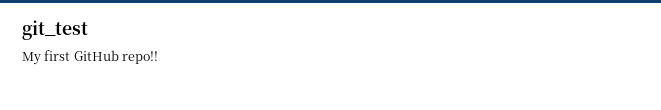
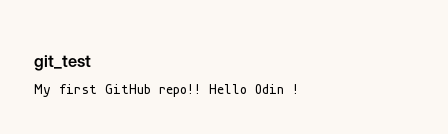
(159, 57) none -> [209,84,299,94] Hello Odin !

